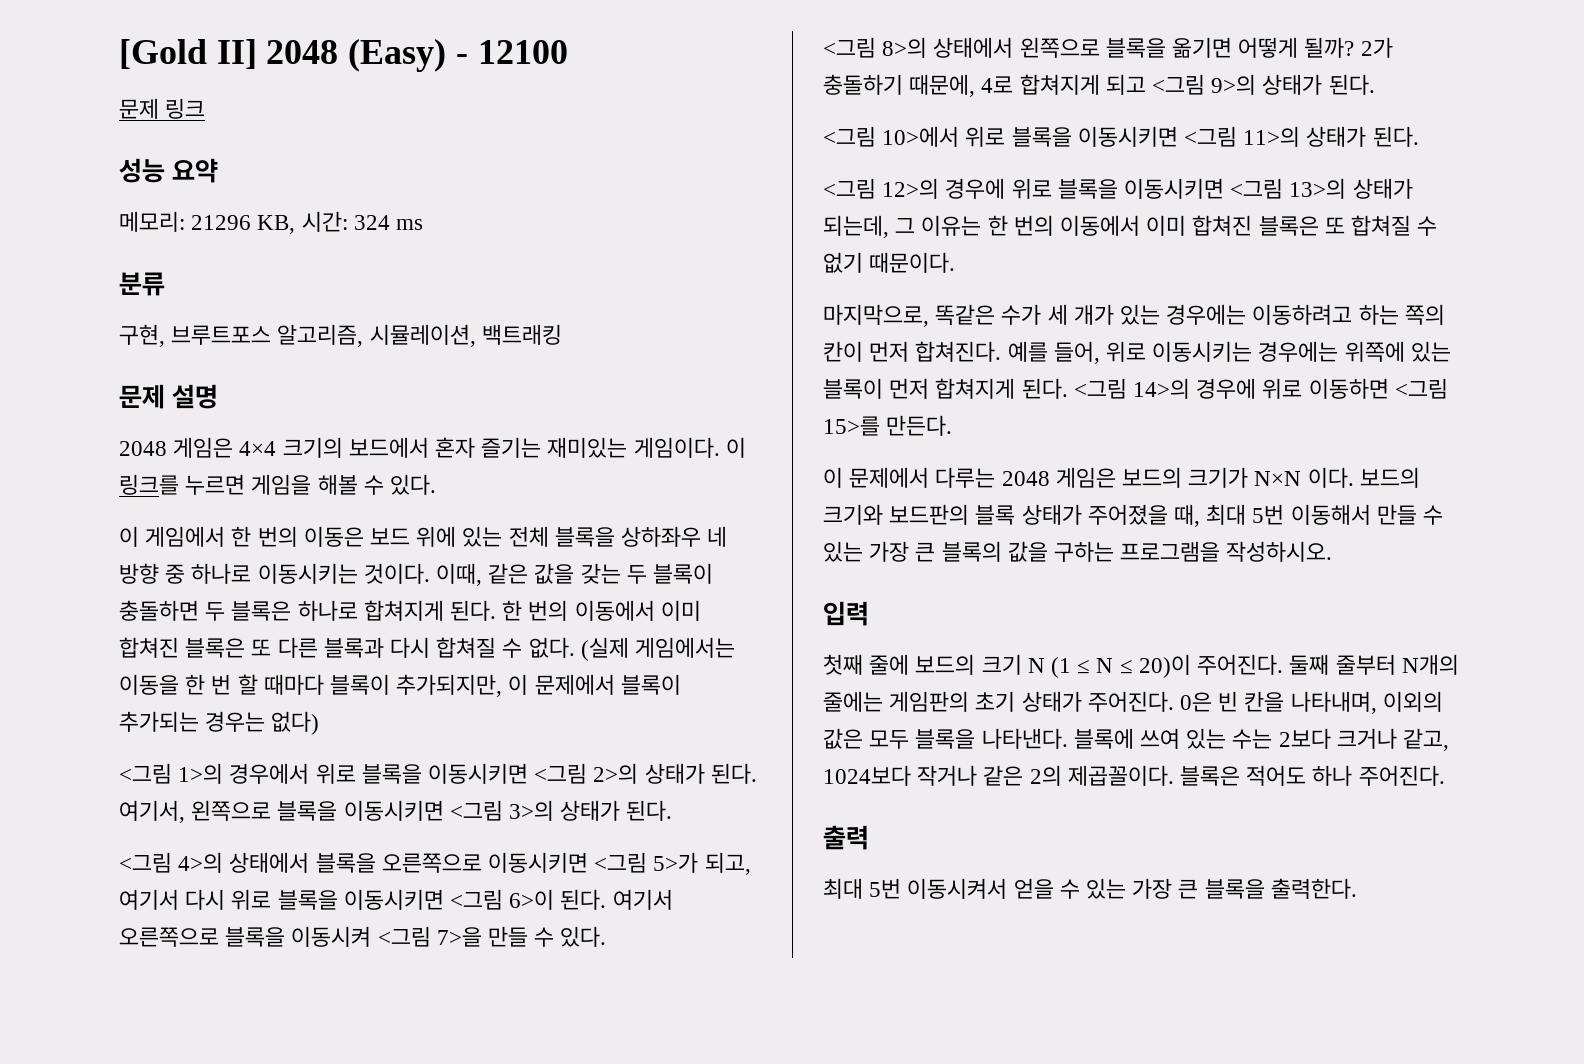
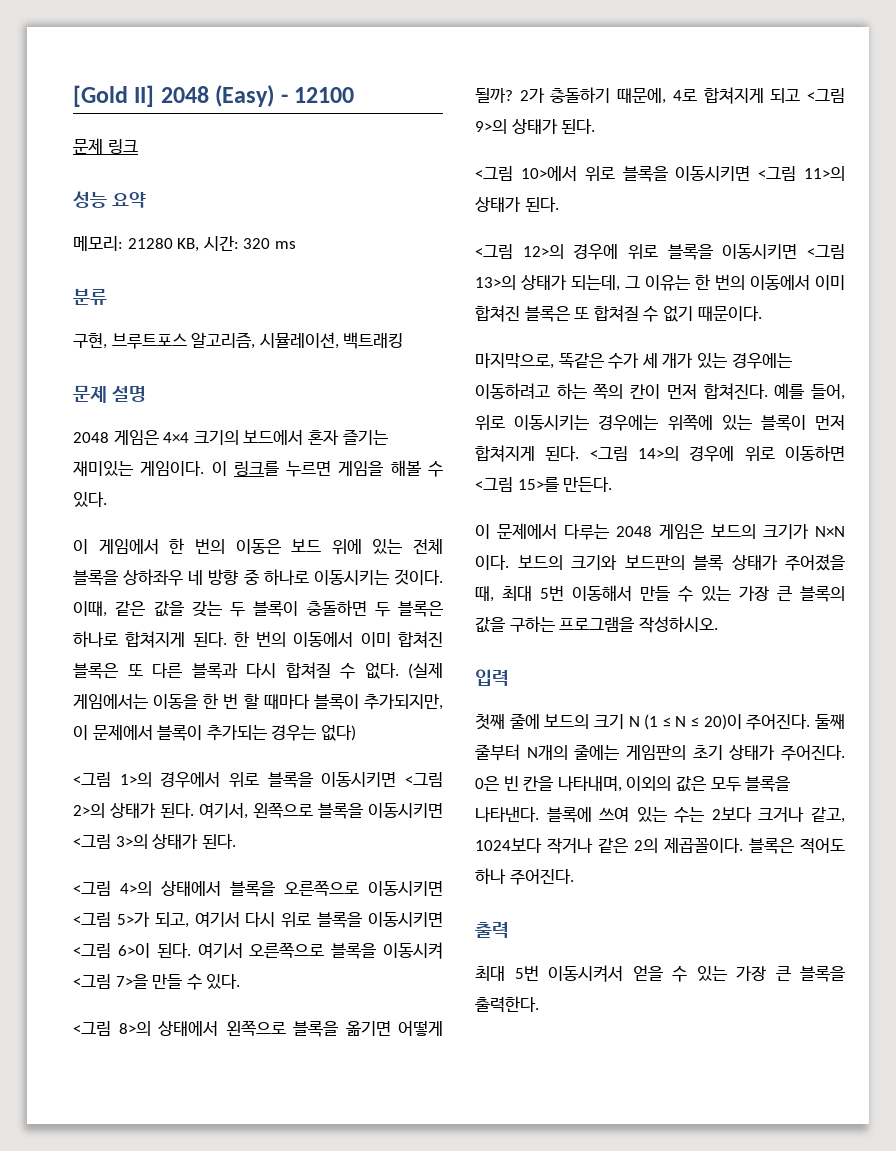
[191,215,252,230] 21296 -> [127,238,173,249] 21280
[353,215,390,230] 324 -> [243,238,271,249] 320

